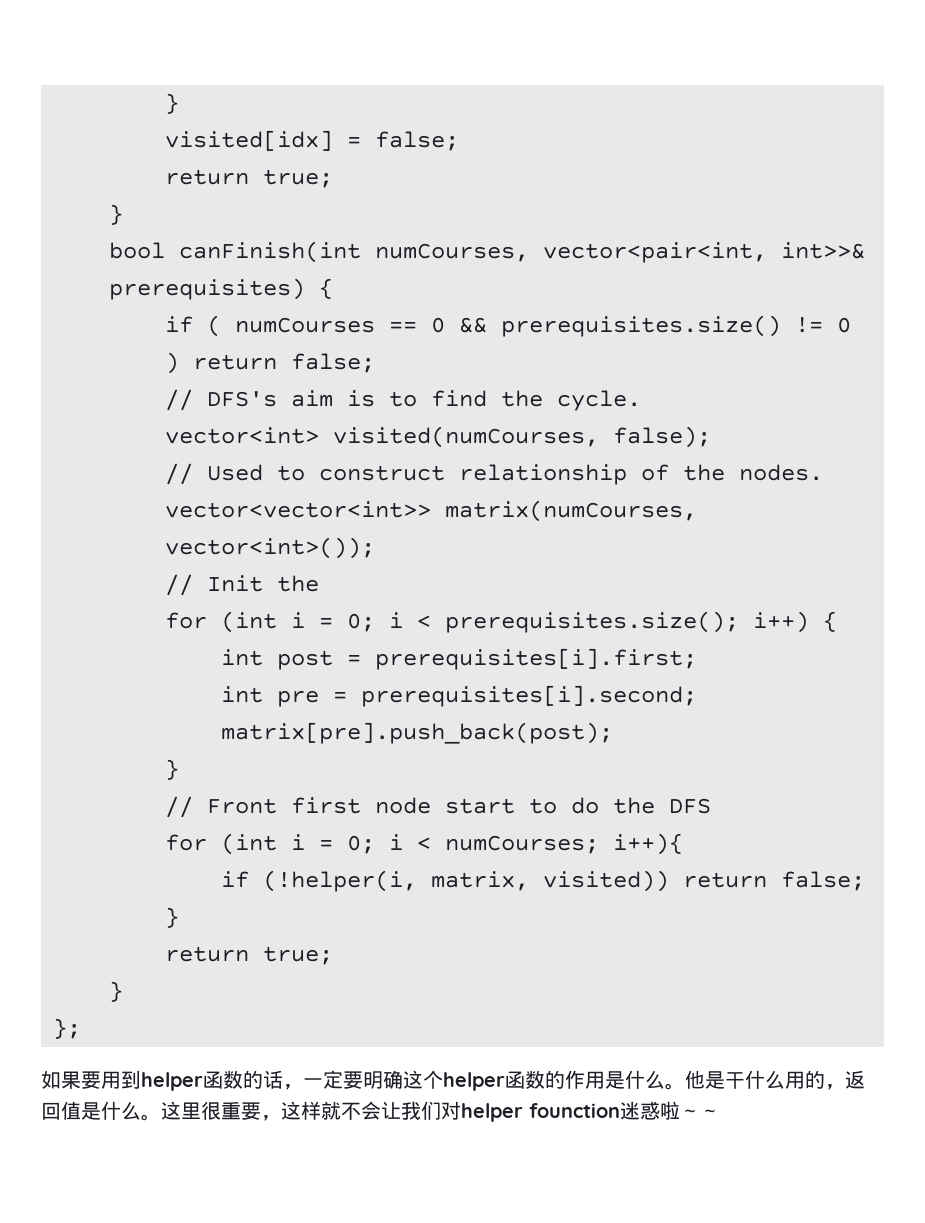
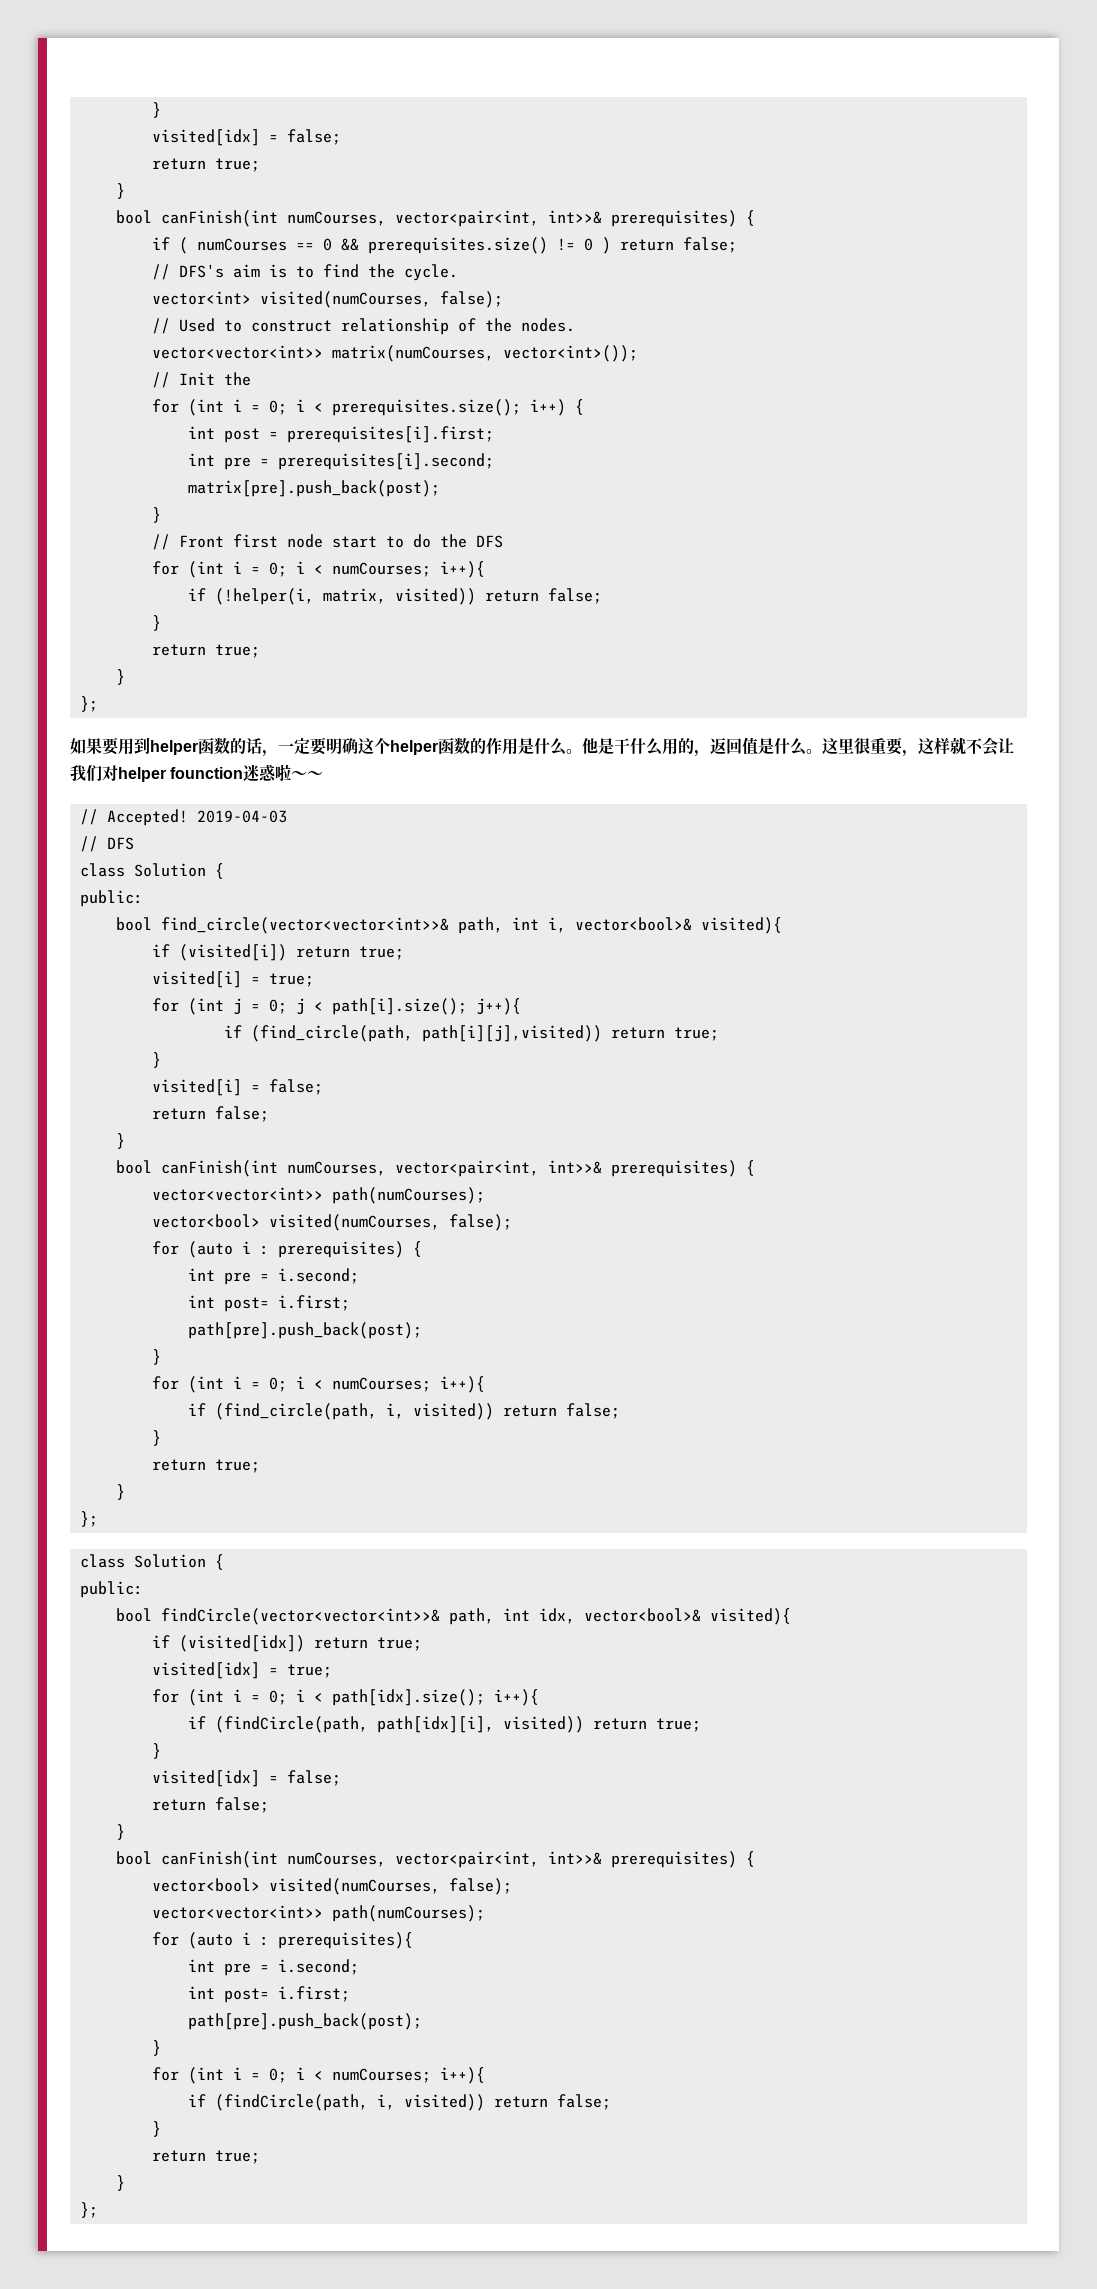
(720, 1113) none -> [79,809,287,826] [79,836,134,852] [79,863,224,879] [79,890,143,907] [115,917,782,934] [151,944,404,961] [151,971,314,988] [151,998,521,1015] [223,1025,719,1042] [151,1052,161,1068] [151,1079,323,1096] [151,1106,269,1122] [115,1133,125,1149] [115,1160,755,1177] [151,1187,485,1204] [151,1214,512,1231] [151,1241,422,1258] [187,1268,359,1285] [187,1295,350,1312] [187,1322,422,1339] [151,1349,161,1365] [151,1376,485,1393] [187,1403,620,1420] [151,1430,161,1446] [151,1459,260,1473] [115,1484,125,1500] [79,1511,98,1527] [79,1554,224,1570] [79,1581,143,1598] [115,1608,791,1625] [151,1635,422,1652] [151,1662,332,1679] [151,1689,539,1706] [187,1716,701,1733] [151,1743,161,1759] [151,1770,341,1787] [151,1797,269,1813] [115,1824,125,1840] [115,1851,755,1868] [151,1878,512,1895] [151,1905,485,1922] [151,1932,413,1949] [187,1959,359,1976] [187,1986,350,2003] [187,2013,422,2030] [151,2040,161,2056] [151,2067,485,2084] [187,2094,611,2111] [151,2121,161,2137] [151,2150,260,2164] [115,2175,125,2191] [79,2202,98,2218] // // Accepted! 2019-04-03 // // DFS // class Solution { // public: // bool find_circle(vector<vector<int>>& path, int i, vector<bool>& visited){ // if (visited[i]) return true; // visited[i] = true; // for (int j = 0; j < path[i].size(); j++){ // if (find_circle(path, path[i][j],visited)) return true; // } // visited[i] = false; // return false; // } // bool canFinish(int numCourses, vector<pair<int, int>>& prerequisites) { // vector<vector<int>> path(numCourses); // vector<bool> visited(numCourses, false); // for (auto i : prerequisites) { // int pre = i.second; // int post= i.first; // path[pre].push_back(post); // } // for (int i = 0; i < numCourses; i++){ // if (find_circle(path, i, visited)) return false; // } // return true; // } // }; // class Solution { // public: // bool findCircle(vector<vector<int>>& path, int idx, vector<bool>& visited){ // if (visited[idx]) return true; // visited[idx] = true; // for (int i = 0; i < path[idx].size(); i++){ // if (findCircle(path, path[idx][i], visited)) return true; // } // visited[idx] = false; // return false; // } // bool canFinish(int numCourses, vector<pair<int, int>>& prerequisites) { // vector<bool> visited(numCourses, false); // vector<vector<int>> path(numCourses); // for (auto i : prerequisites){ // int pre = i.second; // int post= i.first; // path[pre].push_back(post); // } // for (int i = 0; i < numCourses; i++){ // if (findCircle(path, i, visited)) return false; // } // return true; // } // };

